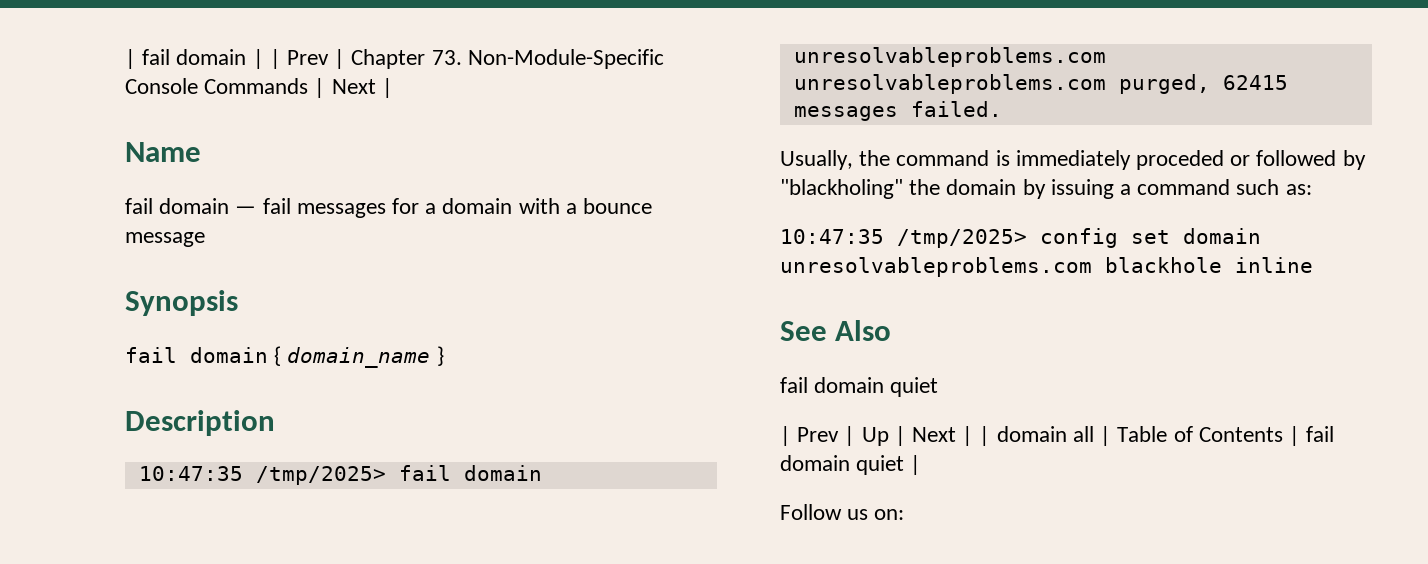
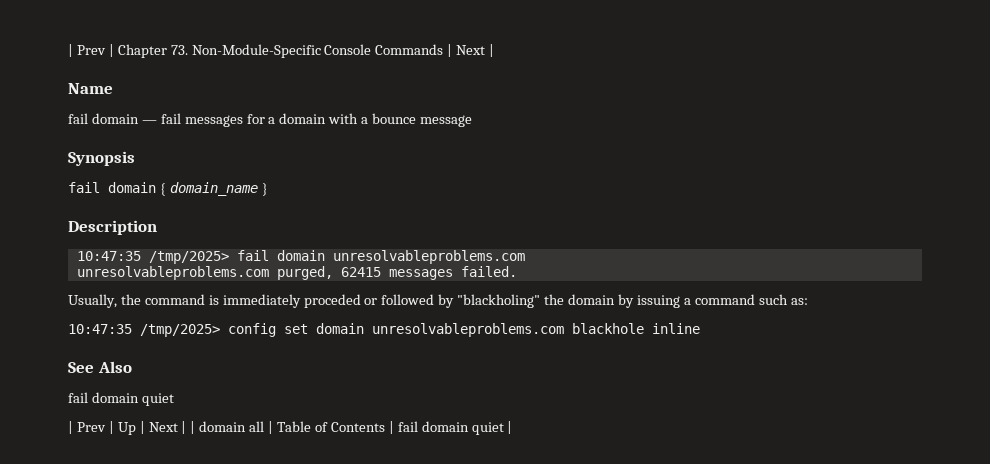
[125,49,281,69] | fail domain | | -> [68,44,73,57] |
[780,504,905,520] // Follow us on: -> (513, 427) none

